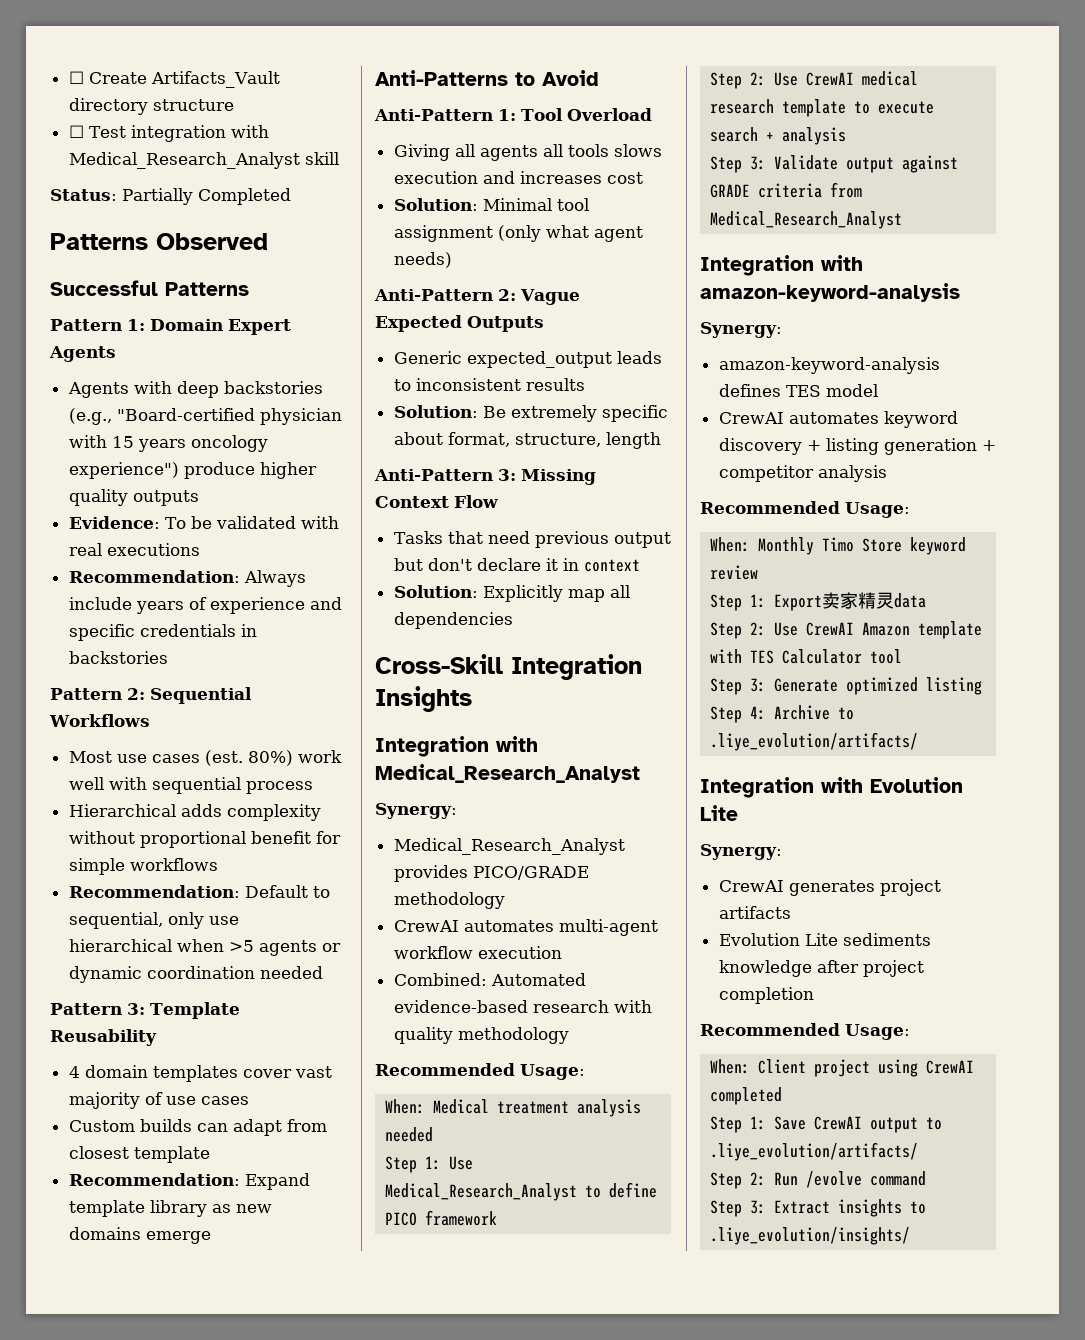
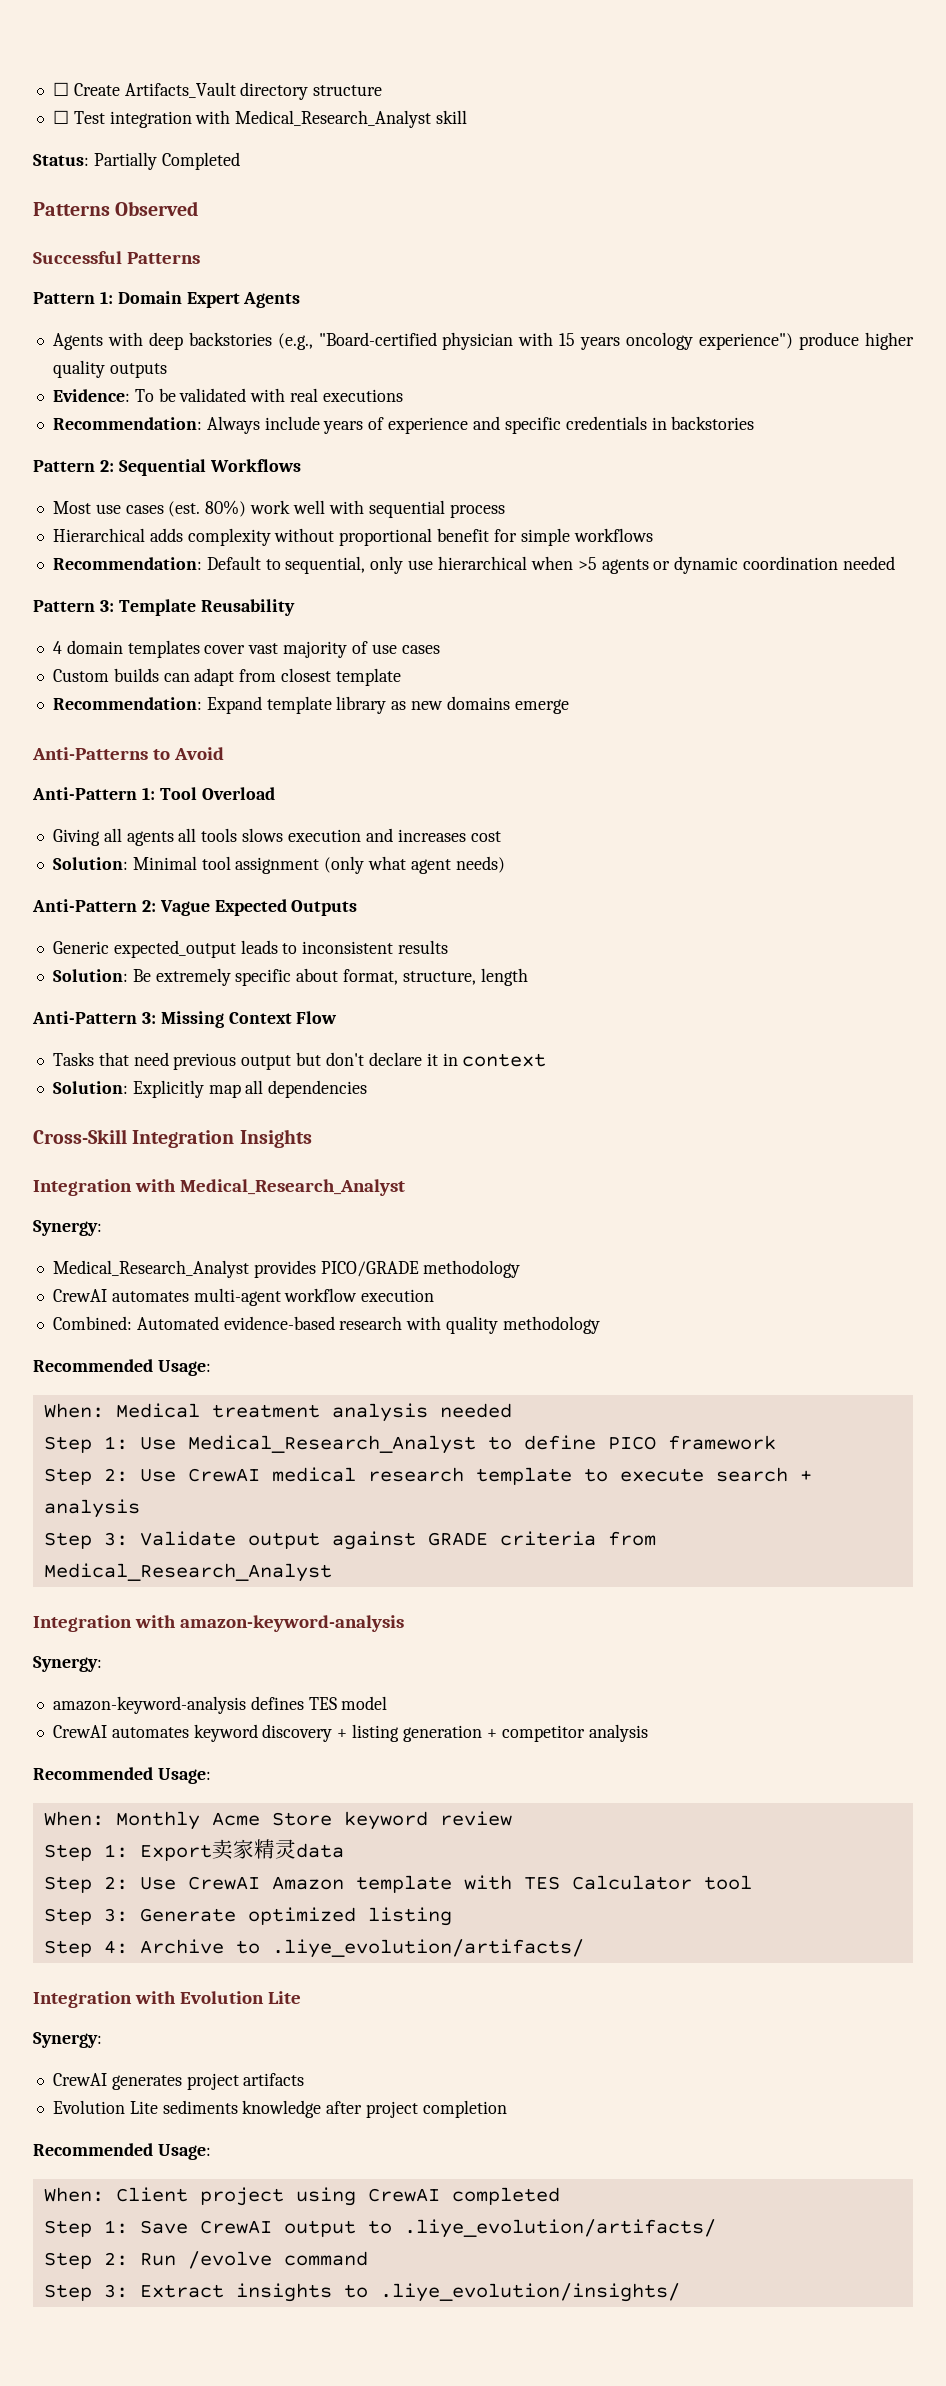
[822,537,855,552] Timo -> [211,1812,260,1826] Acme

